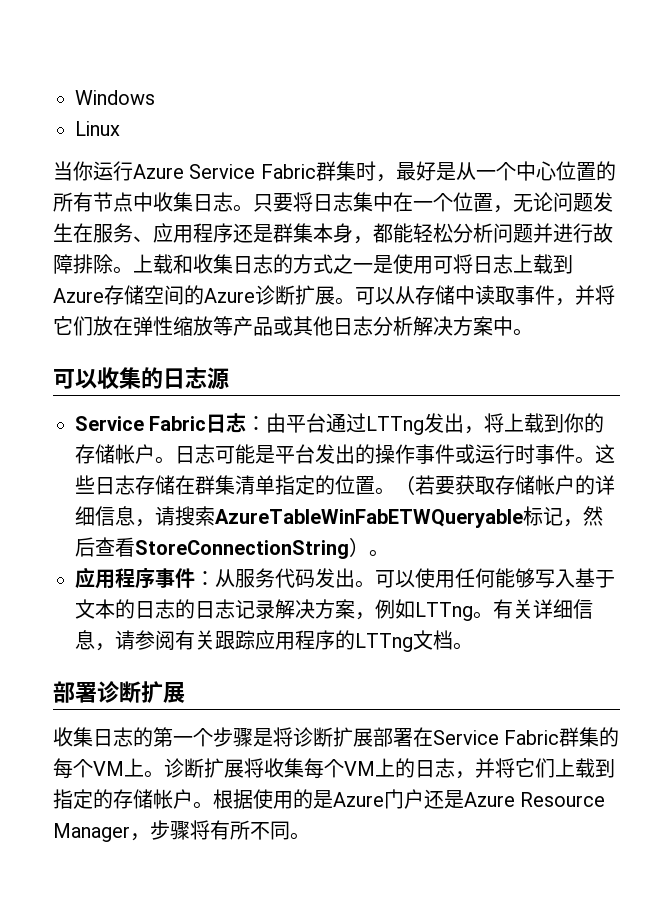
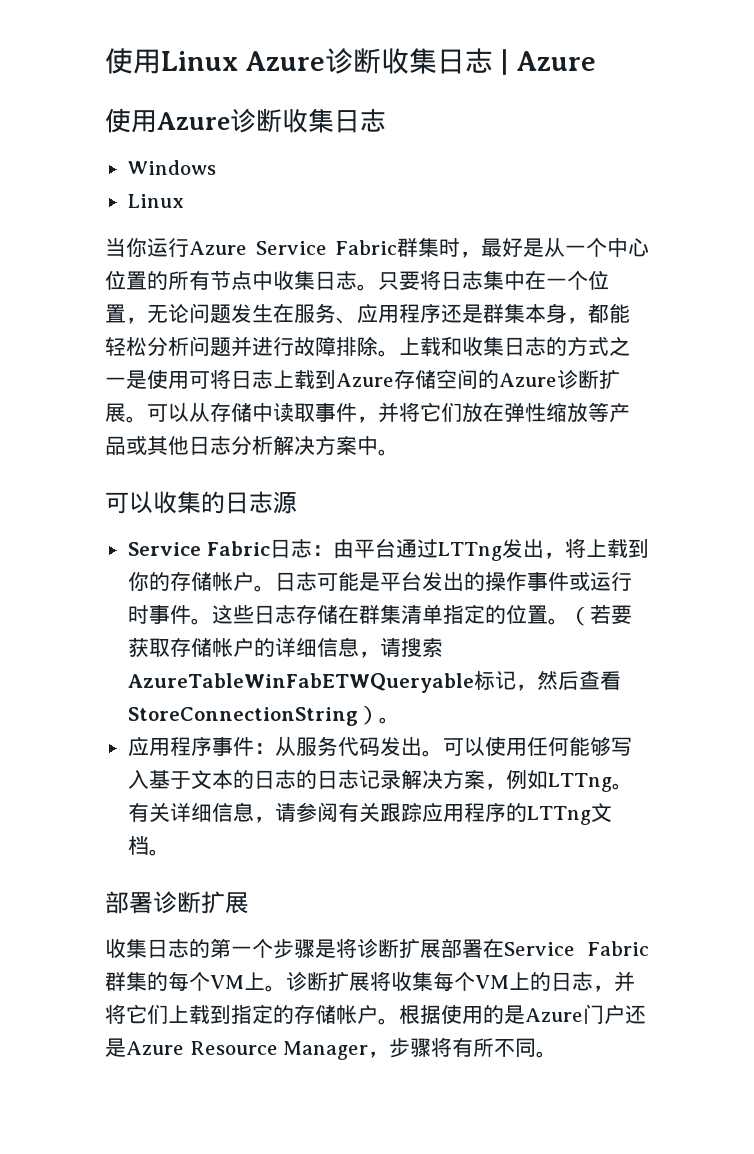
(75, 97) none -> [105,48,596,75] [105,108,386,133] 使用Linux Azure诊断收集日志 | Azure // 使用Azure诊断收集日志 //

